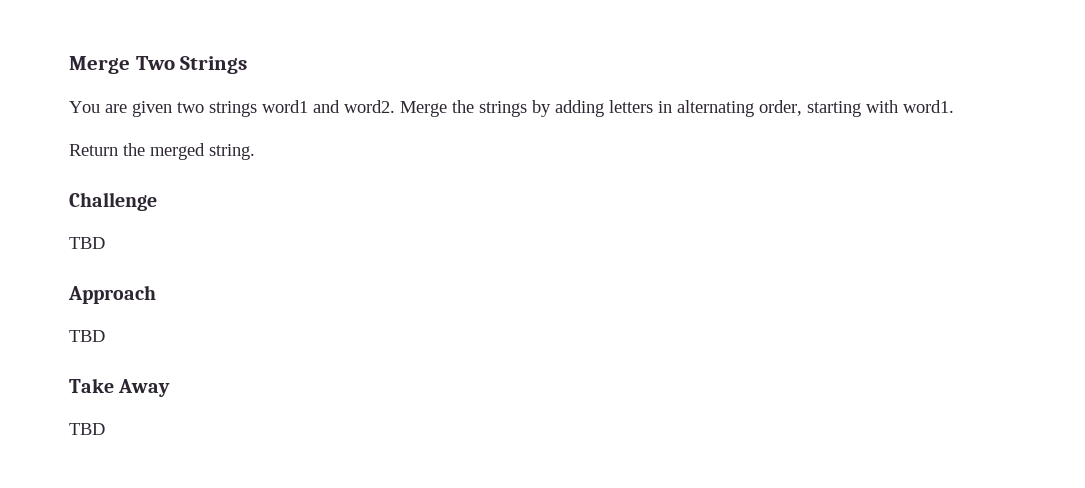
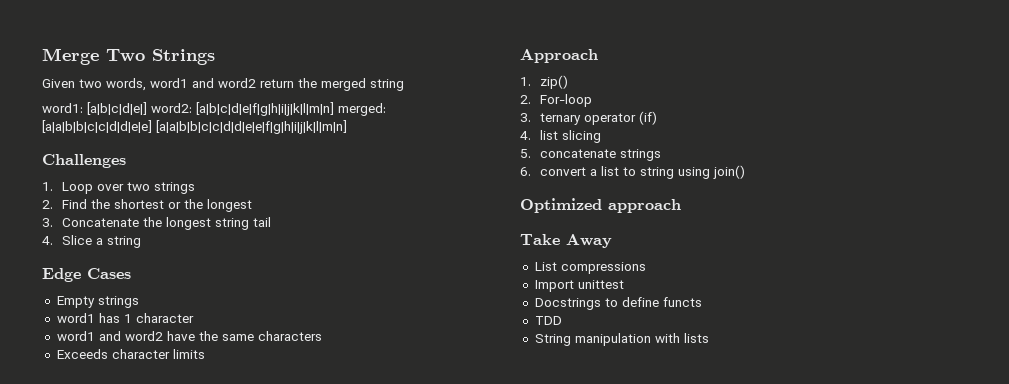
[69,100,954,117] [69,143,255,160] [69,192,157,211] [69,237,105,249] [68,285,156,304] [69,330,105,342] [69,378,171,397] [69,423,105,435] You are given two strings word1 and word2. Merge the strings by adding letters in alternating order, starting with word1. // Return the merged string. // Challenge // TBD // Approach // TBD // Take Away // TBD -> [42,78,404,91] [42,102,386,116] [42,120,347,134] [42,154,126,168] [42,182,195,194] [42,199,252,212] [42,217,271,230] [42,235,141,248] [42,268,131,282] [56,296,139,308] [56,313,194,323] [56,331,322,341] [56,349,205,359] [520,49,598,63] [520,75,568,89] [520,94,592,107] [520,111,657,125] [520,130,601,143] [520,149,661,161] [520,165,745,179] [520,198,681,213] [520,234,612,248] [534,262,646,274] [534,280,624,292] [534,297,702,310] [534,316,562,325] [534,333,709,346] Given two words, word1 and word2 return the merged string // word1: [a|b|c|d|e|] word2: [a|b|c|d|e|f|g|h|i|j|k|l|m|n] merged: [a|a|b|b|c|c|d|d|e|e] [a|a|b|b|c|c|d|d|e|e|f|g|h|i|j|k|l|m|n] // Challenges // 1. Loop over two strings // 2. Find the shortest or the longest // 3. Concatenate the longest string tail // 4. Slice a string // Edge Cases // Empty strings // word1 has 1 character // word1 and word2 have the same characters // Exceeds character limits // Approach // 1. zip() // 2. For-loop // 3. ternary operator (if) // 4. list slicing // 5. concatenate strings // 6. convert a list to string using join() // Optimized approach // Take Away // List compressions // Import unittest // Docstrings to define functs // TDD // String manipulation with lists

